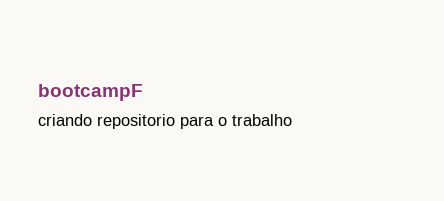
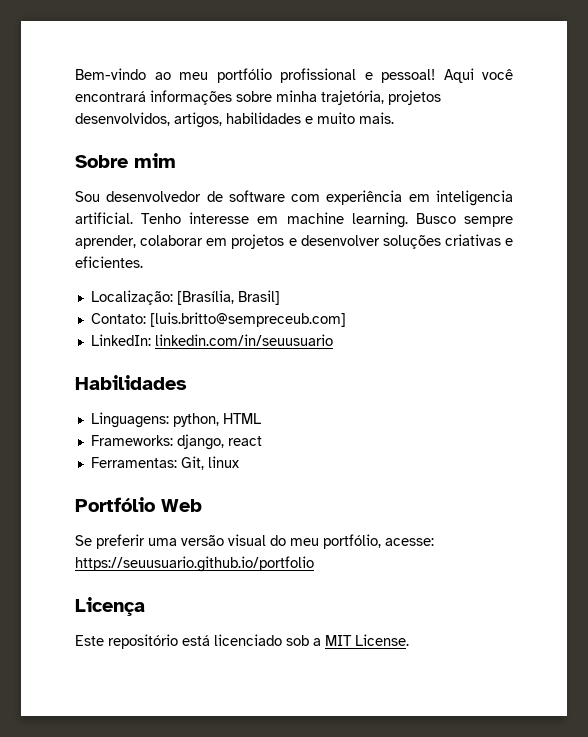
[38,84,143,101] [38,114,292,129] bootcampF // criando repositorio para o trabalho -> [75,68,513,83] [75,90,441,105] [75,112,394,128] [75,153,176,168] [75,190,513,206] [75,212,513,228] [75,234,513,249] [75,256,143,268] [90,290,280,305] [90,312,346,327] [90,334,333,346] [75,375,187,390] [90,412,261,428] [90,434,262,450] [90,456,239,470] [75,497,202,512] [75,534,434,549] [75,556,314,572] [75,597,145,616] [75,634,409,649] Bem-vindo ao meu portfólio profissional e pessoal! Aqui você encontrará informações sobre minha trajetória, projetos desenvolvidos, artigos, habilidades e muito mais. // Sobre mim // Sou desenvolvedor de software com experiência em inteligencia artificial. Tenho interesse em machine learning. Busco sempre aprender, colaborar em projetos e desenvolver soluções criativas e eficientes. // Localização: [Brasília, Brasil] // Contato: [luis.britto@sempreceub.com] // LinkedIn: linkedin.com/in/seuusuario // Habilidades // Linguagens: python, HTML // Frameworks: django, react // Ferramentas: Git, linux // Portfólio Web // Se preferir uma versão visual do meu portfólio, acesse: https://seuusuario.github.io/portfolio // Licença // Este repositório está licenciado sob a MIT License.

